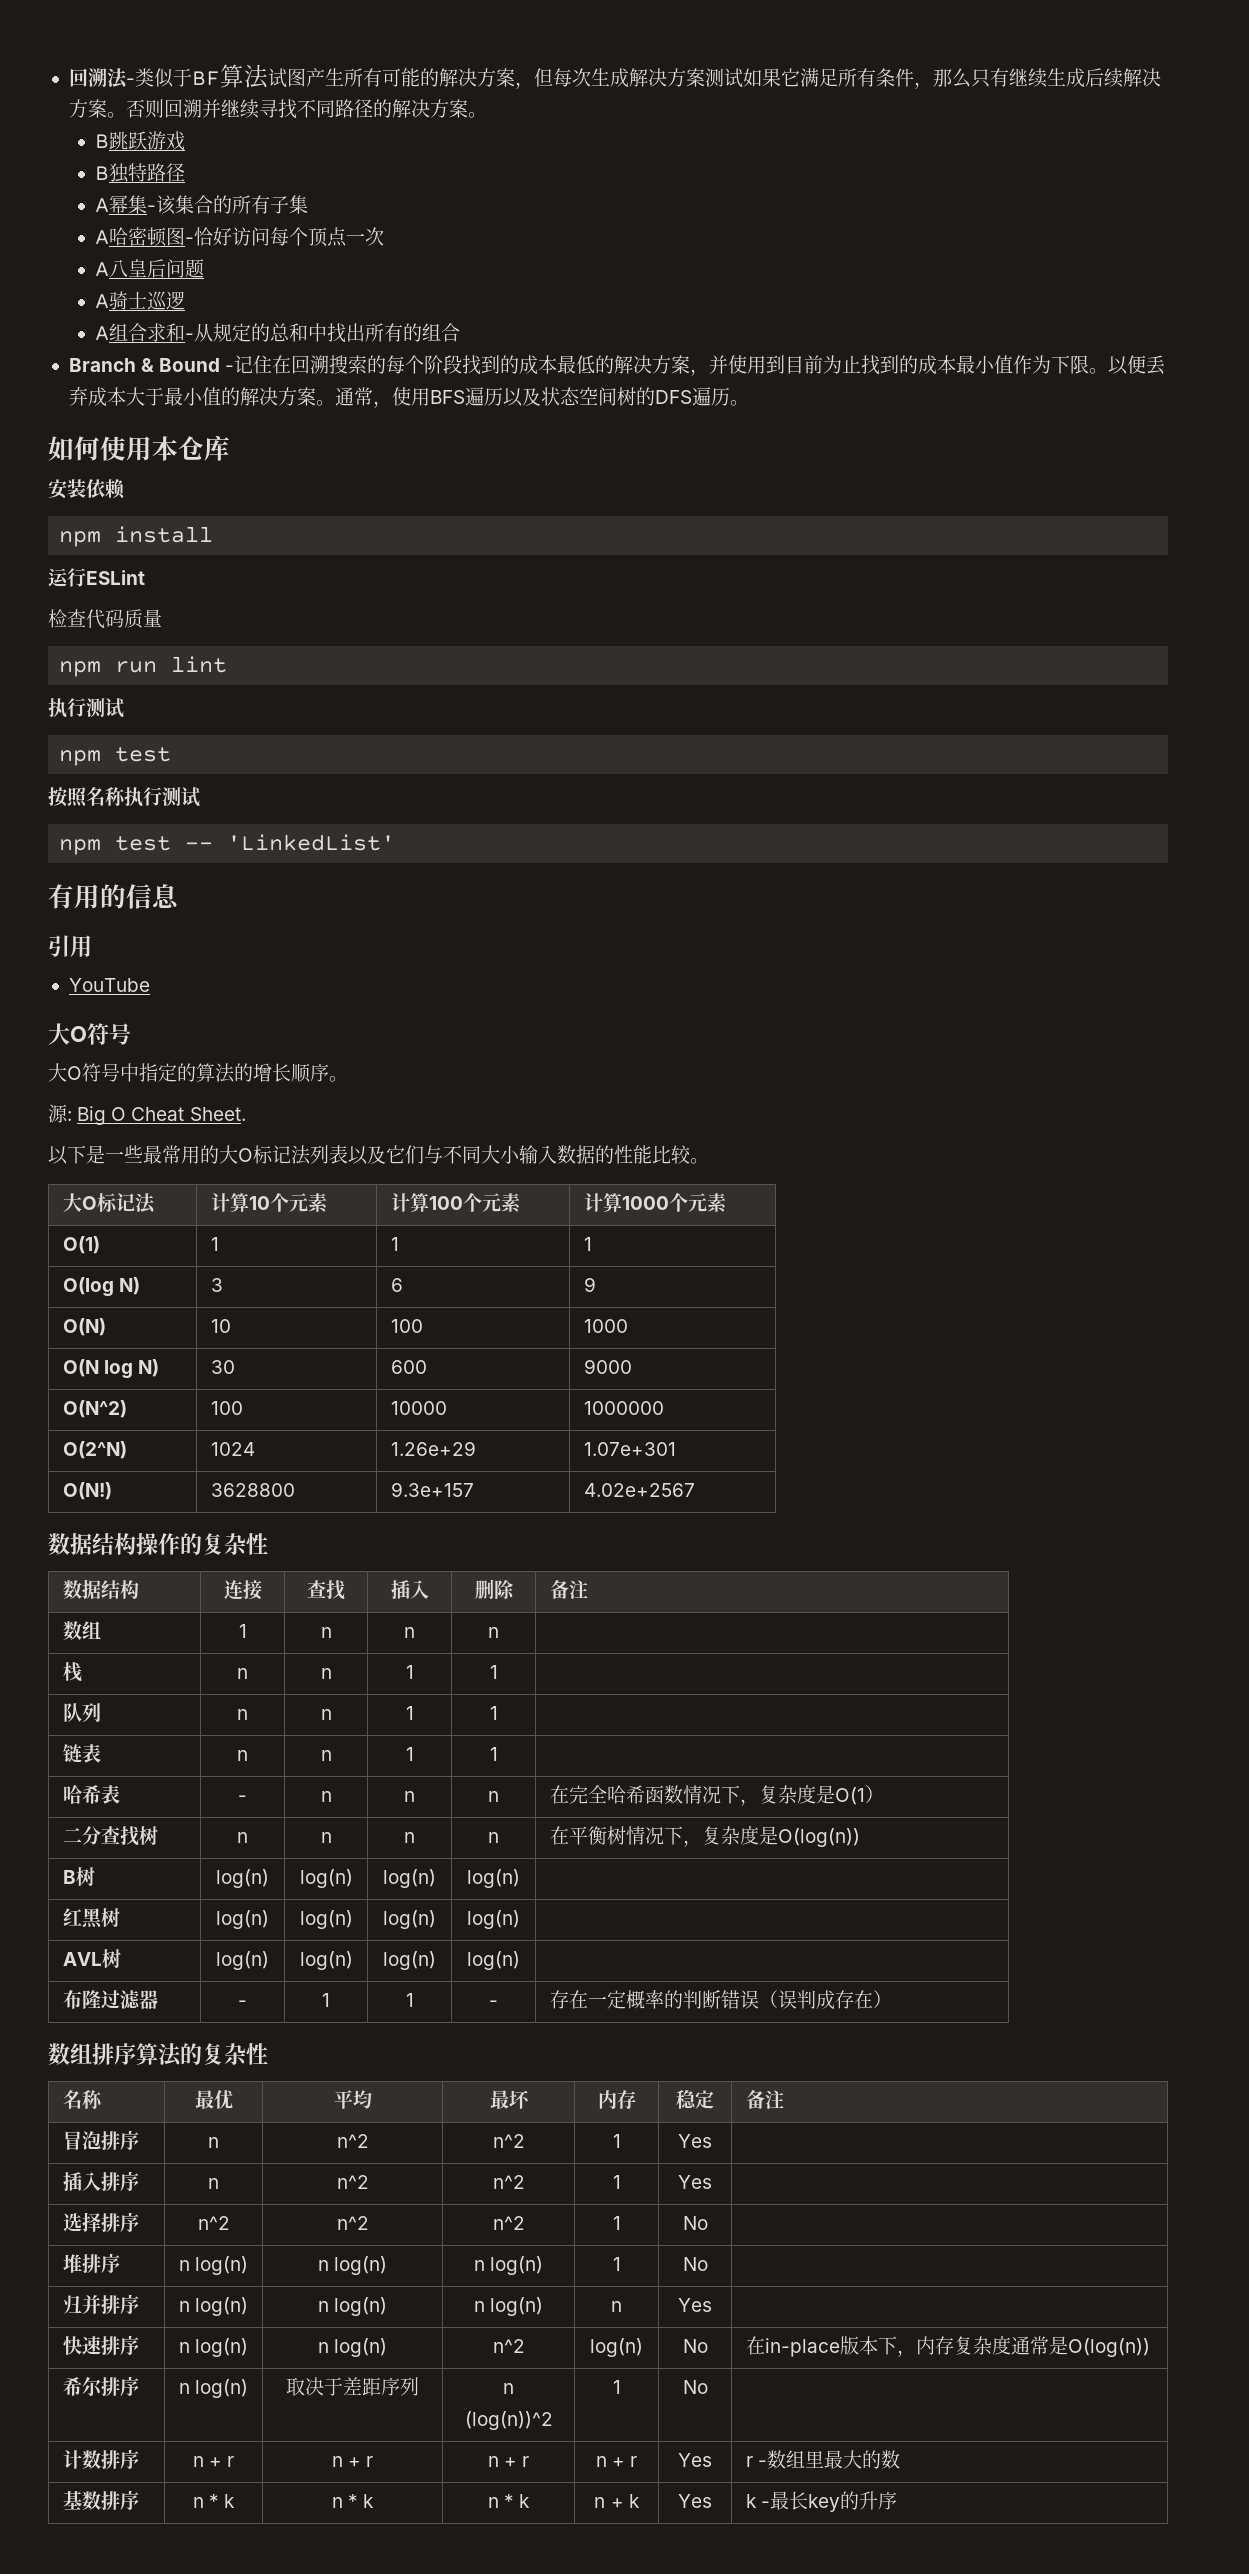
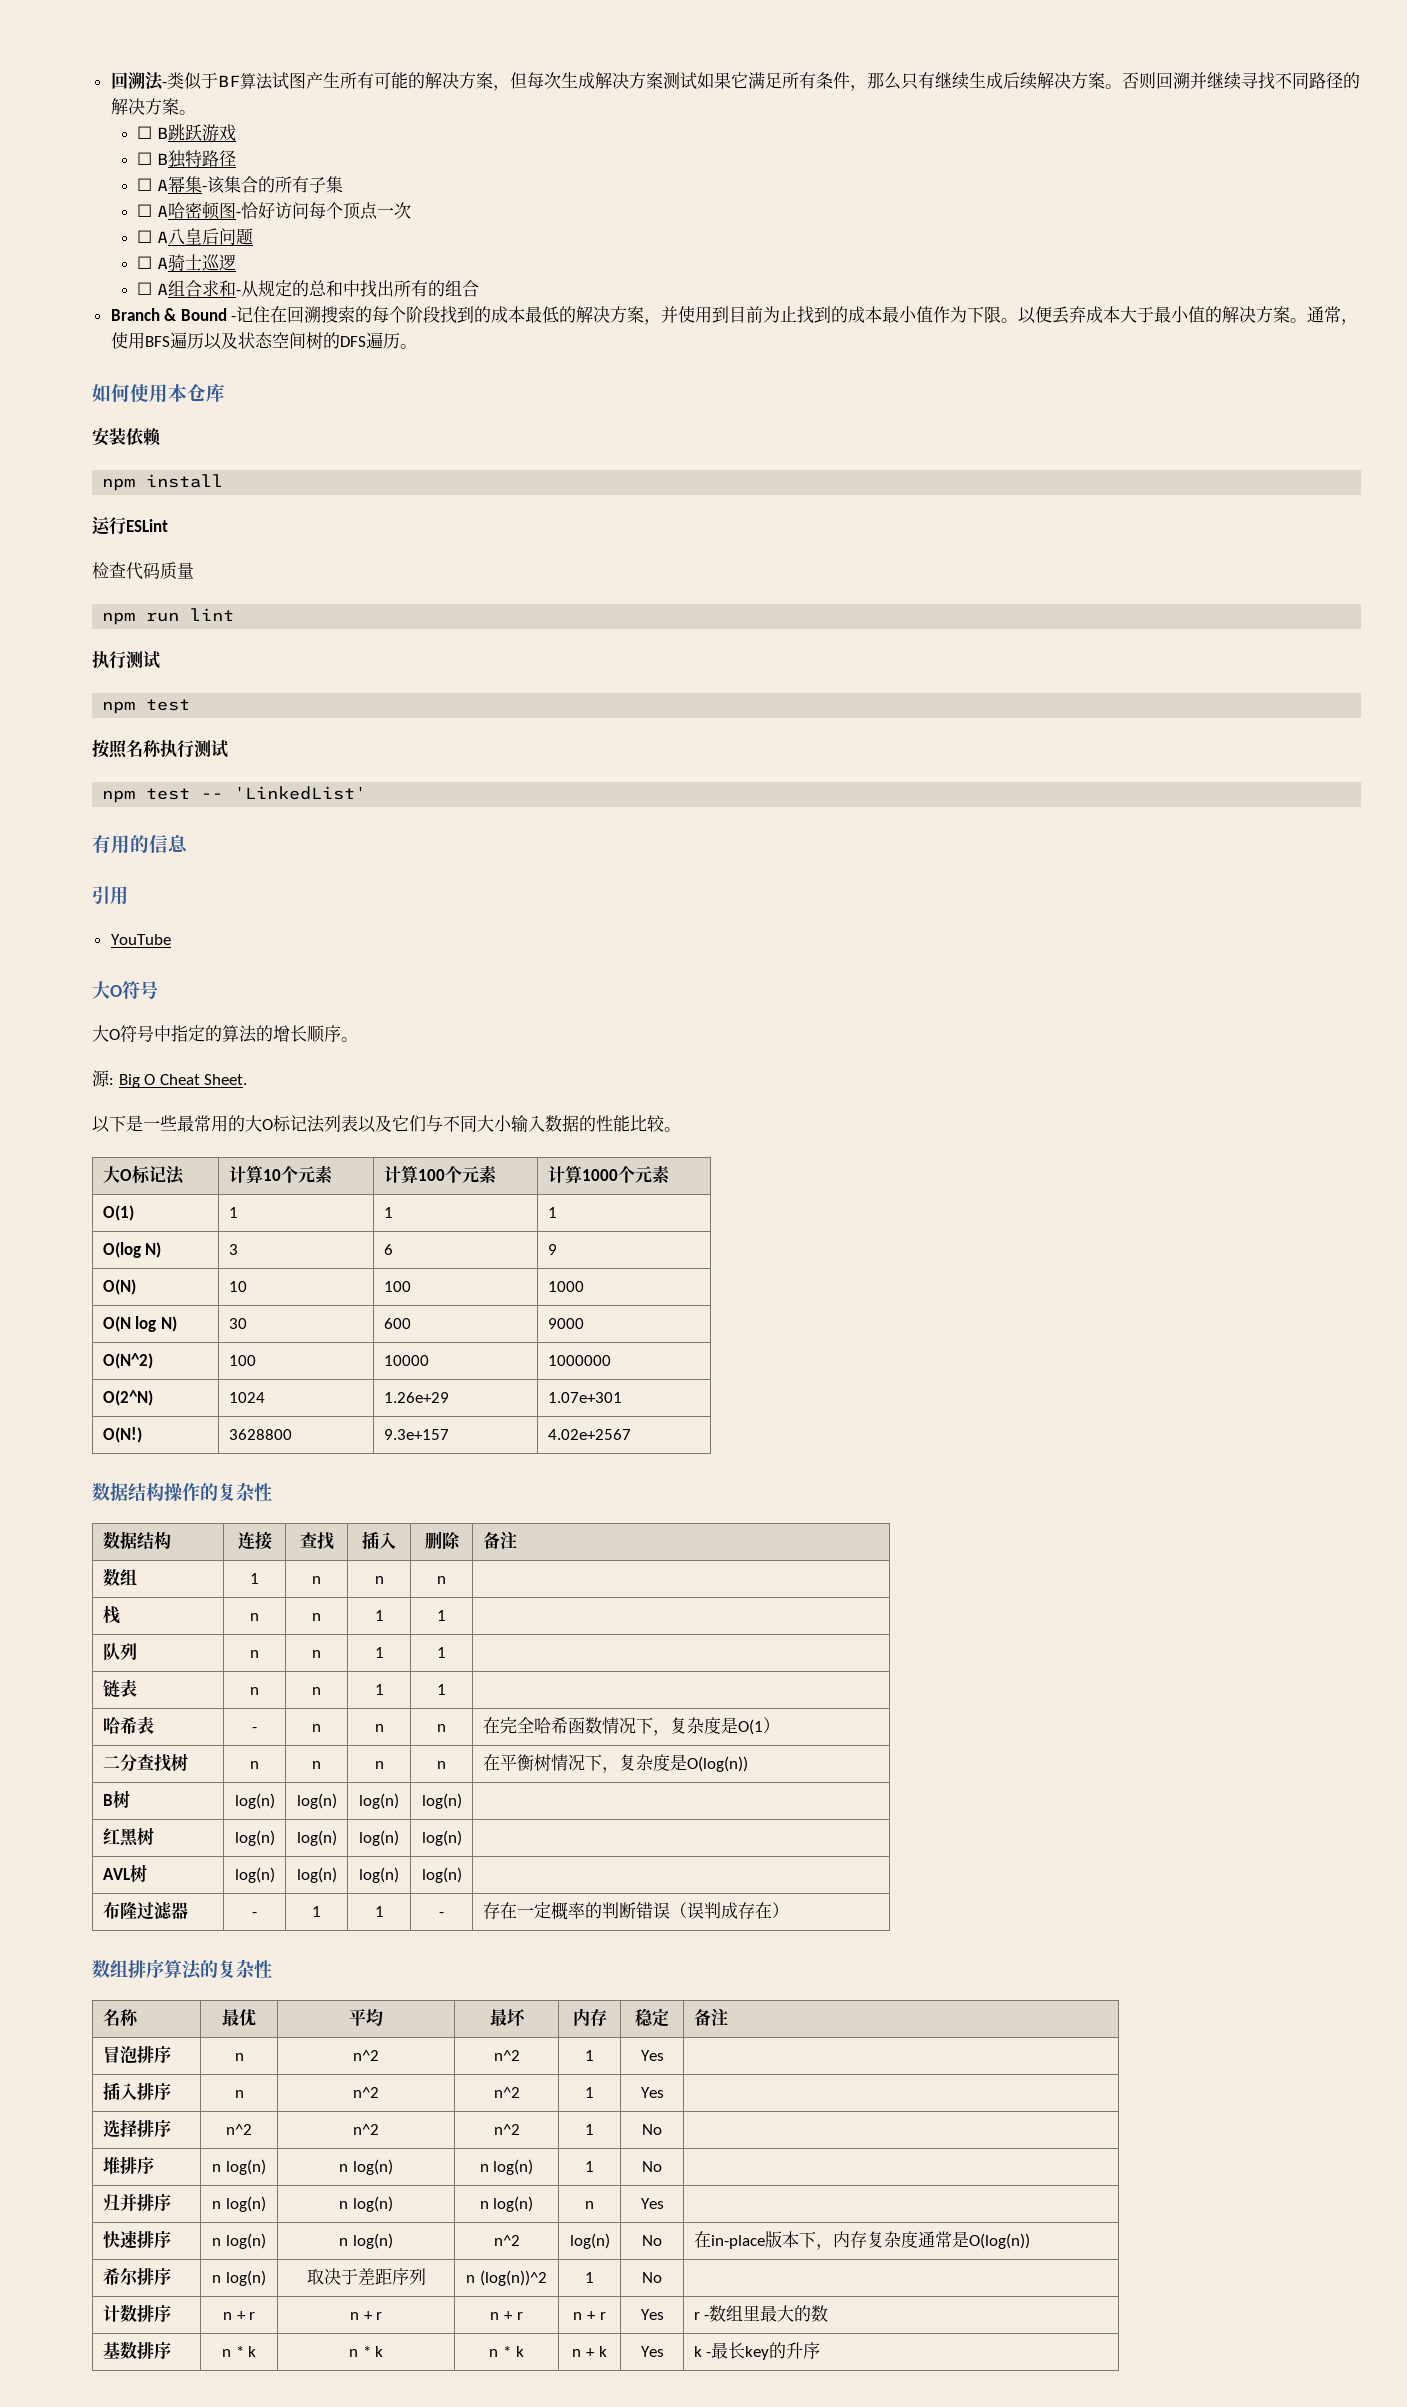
(487, 115) none -> [136,126,152,139] ☐
(186, 141) none -> [136,152,152,165] ☐
(186, 172) none -> [136,178,152,191] ☐
(309, 204) none -> [136,204,152,217] ☐
(385, 236) none -> [136,230,152,243] ☐
(205, 268) none -> [136,256,152,269] ☐
(186, 300) none -> [136,282,152,295] ☐

